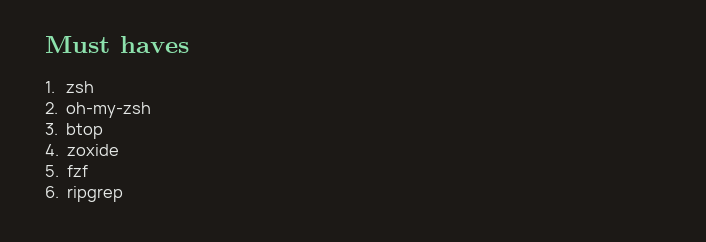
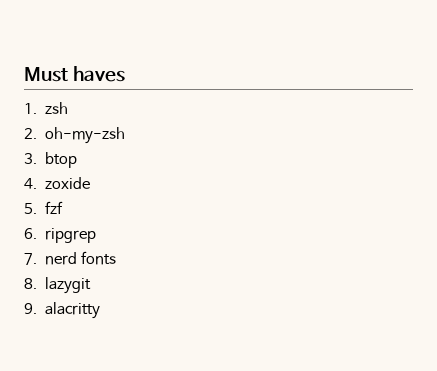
(124, 194) none -> [24,251,117,265] [24,277,92,294] [24,302,101,319] // 7. nerd fonts // 8. lazygit // 9. alacritty

